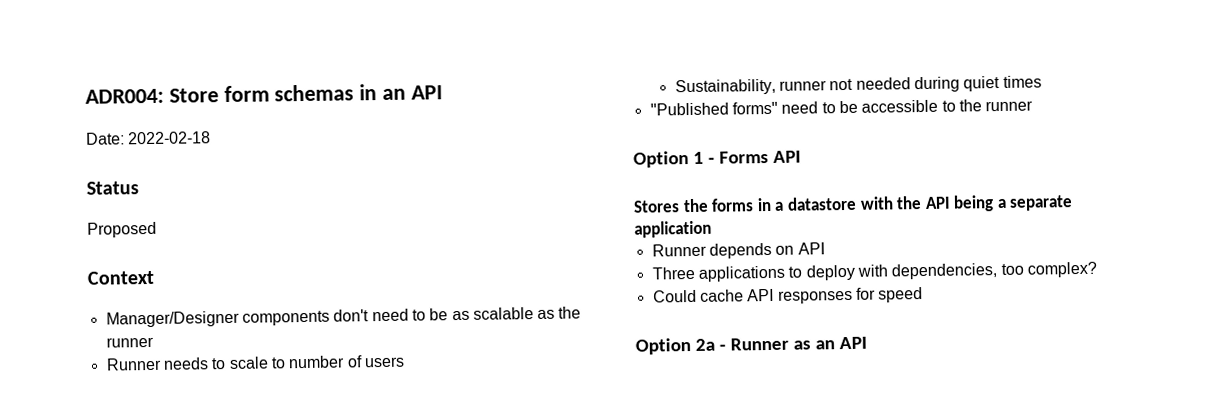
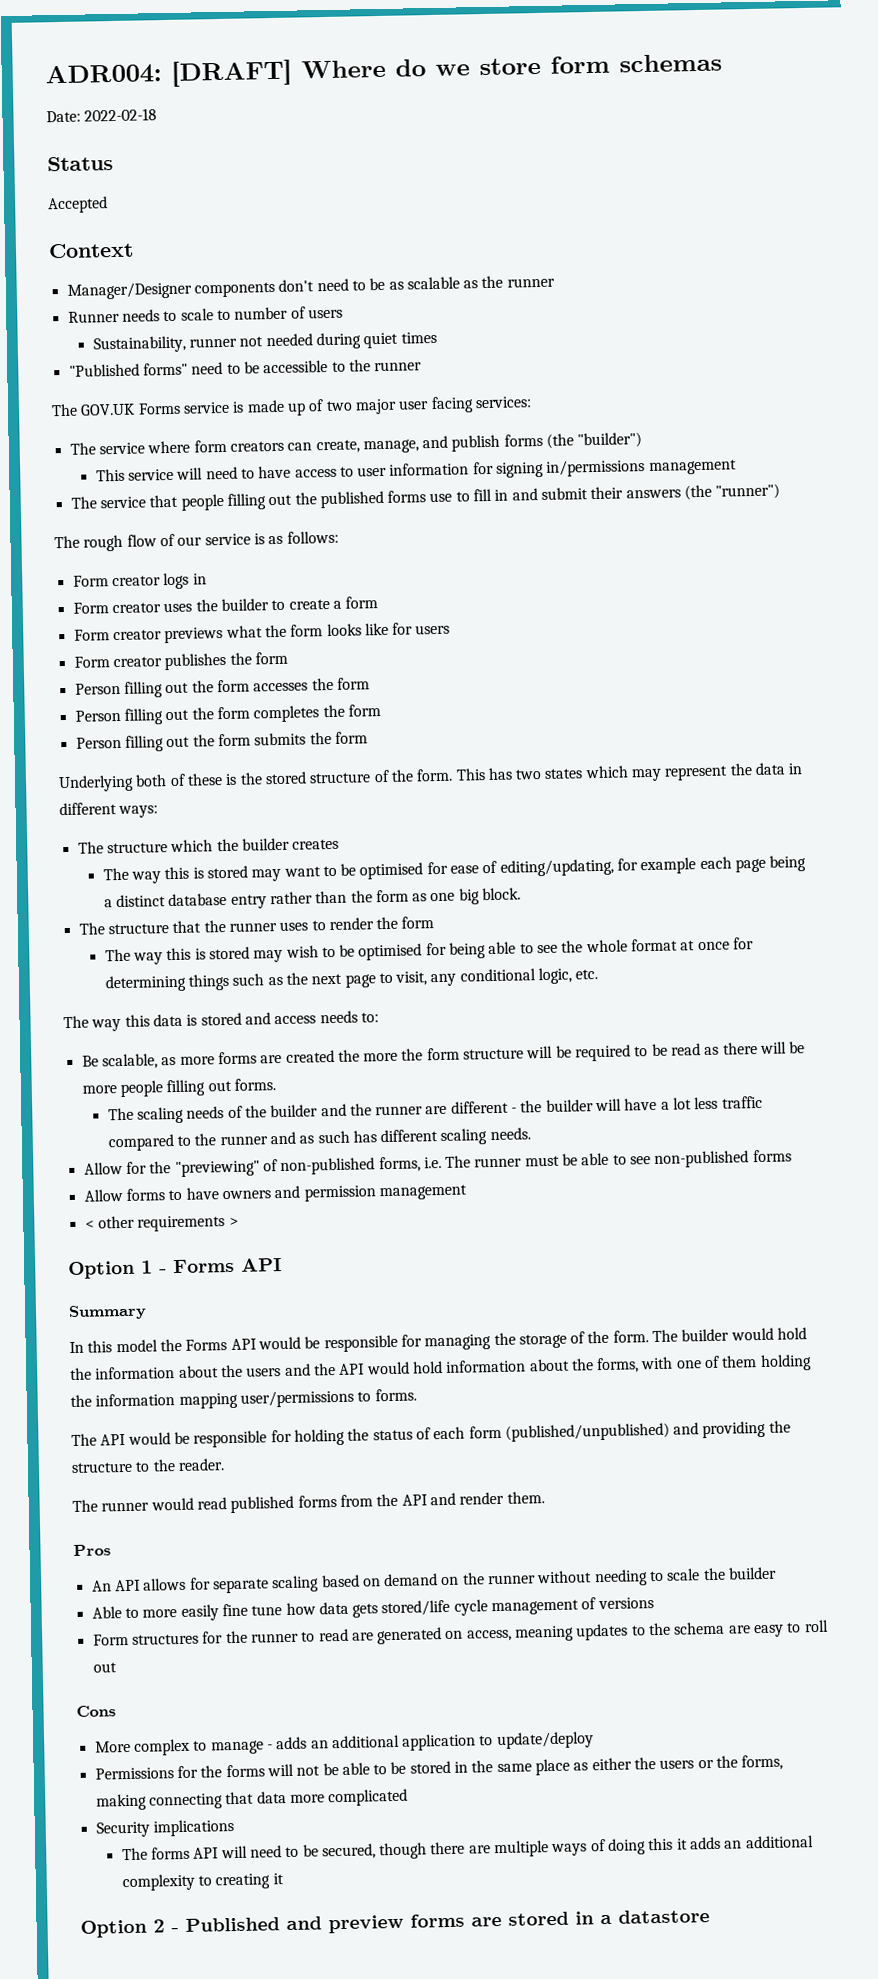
[168,88,219,103] Store -> [171,57,541,87] [DRAFT] Where do we store
[359,84,443,101] in an API -> (722, 63) none
[87,221,157,238] Proposed -> [47,196,108,214] Accepted
(1034, 106) none -> [51,396,532,417] [69,432,643,455] [95,459,737,482] [70,483,781,511] [54,530,339,552] [72,572,207,590] [72,596,379,614] [73,622,451,644] [73,651,288,671] [74,677,370,698] [74,704,381,725] [75,731,368,752] [58,762,804,793] [59,802,159,819] [77,837,340,854] [102,855,807,884] [103,887,522,909] [78,916,435,935] [104,937,755,965] [104,967,599,993] [63,1010,379,1032] [81,1041,806,1070] [81,1078,276,1098] [107,1095,763,1124] [107,1127,531,1152] [83,1149,792,1178] [83,1184,467,1202] [84,1215,239,1232] // The GOV.UK Forms service is made up of two major user facing services: // The service where form creators can create, manage, and publish forms (the "builder") // This service will need to have access to user information for signing in/permissions management // The service that people filling out the published forms use to fill in and submit their answers (the "runner") // The rough flow of our service is as follows: // Form creator logs in // Form creator uses the builder to create a form // Form creator previews what the form looks like for users // Form creator publishes the form // Person filling out the form accesses the form // Person filling out the form completes the form // Person filling out the form submits the form // Underlying both of these is the stored structure of the form. This has two states which may represent the data in different ways: // The structure which the builder creates // The way this is stored may want to be optimised for ease of editing/updating, for example each page being a distinct database entry rather than the form as one big block. // The structure that the runner uses to render the form // The way this is stored may wish to be optimised for being able to see the whole format at once for determining things such as the next page to visit, any conditional logic, etc. // The way this data is stored and access needs to: // Be scalable, as more forms are created the more the form structure will be required to be read as there will be more people filling out forms. // The scaling needs of the builder and the runner are different - the builder will have a lot less traffic compared to the runner and as such has different scaling needs. // Allow for the "previewing" of non-published forms, i.e. The runner must be able to see non-published forms // Allow forms to have owners and permission management // < other requirements >
[633,195,1074,213] [634,220,712,238] [651,242,825,259] [651,261,1097,282] [652,287,924,304] [635,336,867,355] Stores the forms in a datastore with the API being a separate application // Runner depends on API // Three applications to deploy with dependencies, too complex? // Could cache API responses for speed // Option 2a - Runner as an API -> [68,1304,147,1321] [69,1327,808,1354] [70,1354,812,1381] [70,1388,417,1409] [71,1420,791,1448] [71,1458,225,1474] [72,1491,545,1514] [73,1544,111,1556] [91,1566,778,1594] [91,1597,654,1621] [92,1619,829,1646] [92,1662,117,1673] [76,1705,116,1717] [94,1731,594,1756] [94,1754,784,1780] [95,1788,409,1811] [95,1819,234,1838] [121,1835,814,1861] [121,1873,284,1892] [80,1909,710,1938] Summary // In this model the Forms API would be responsible for managing the storage of the form. The builder would hold the information about the users and the API would hold information about the forms, with one of them holding the information mapping user/permissions to forms. // The API would be responsible for holding the status of each form (published/unpublished) and providing the structure to the reader. // The runner would read published forms from the API and render them. // Pros // An API allows for separate scaling based on demand on the runner without needing to scale the builder // Able to more easily fine tune how data gets stored/life cycle management of versions // Form structures for the runner to read are generated on access, meaning updates to the schema are easy to roll out // Cons // More complex to manage - adds an additional application to update/deploy // Permissions for the forms will not be able to be stored in the same place as either the users or the forms, making connecting that data more complicated // Security implications // The forms API will need to be secured, though there are multiple ways of doing this it adds an additional complexity to creating it // Option 2 - Published and preview forms are stored in a datastore

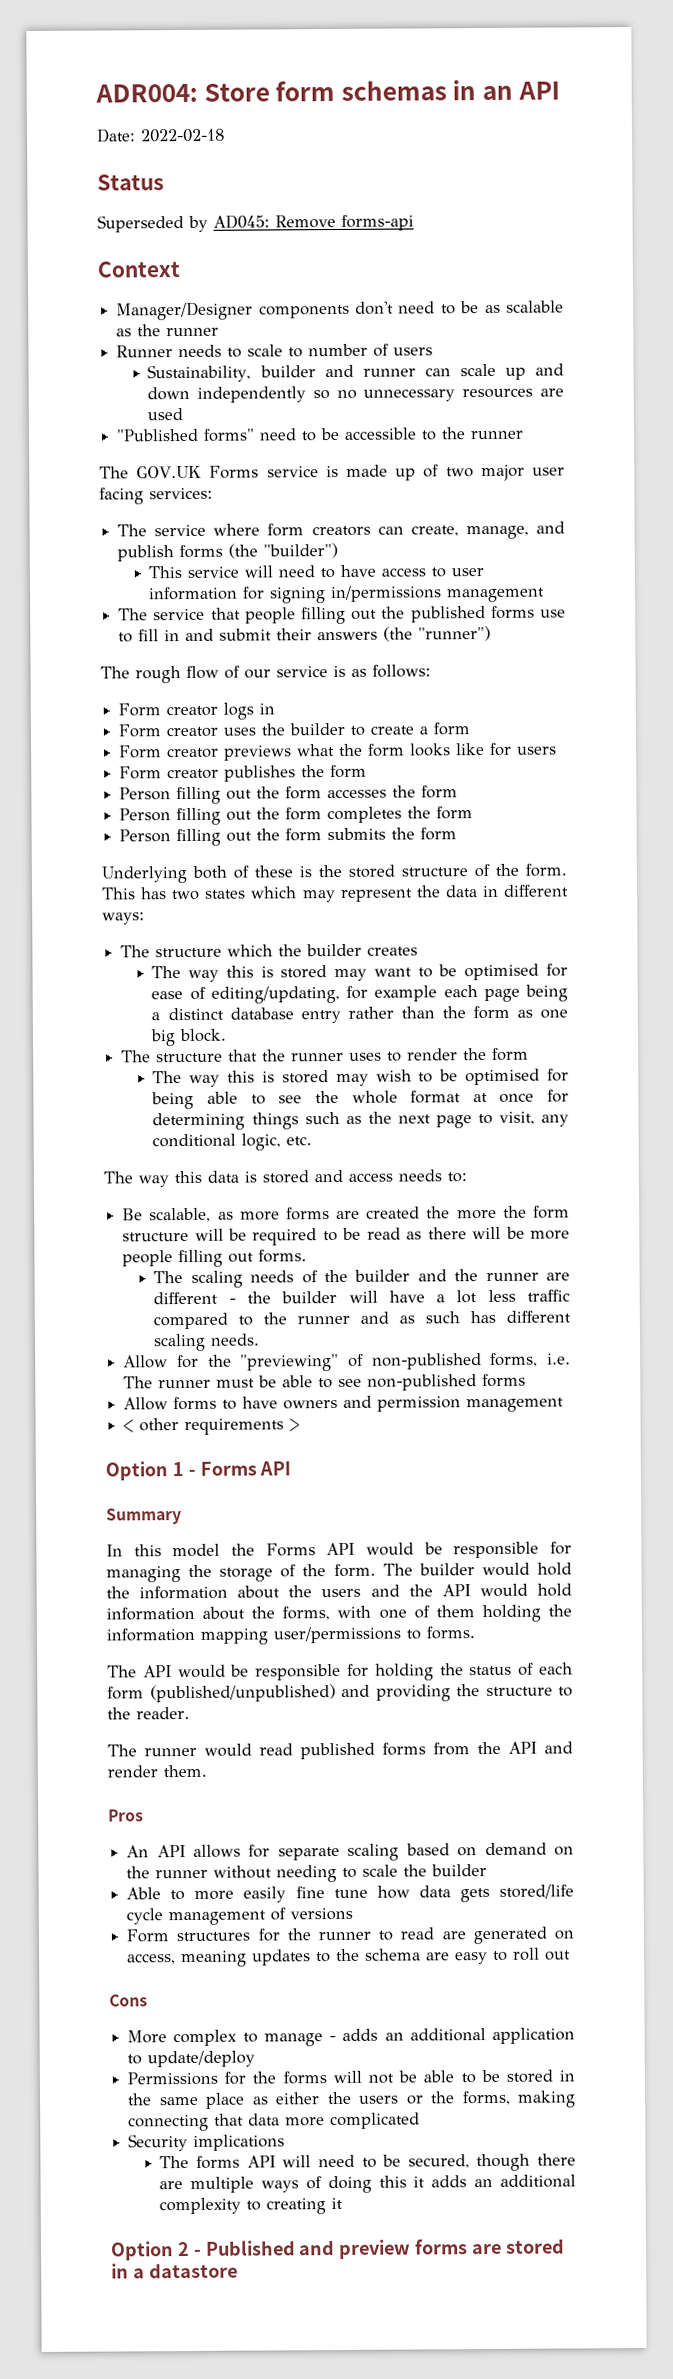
[171,57,541,87] [DRAFT] Where do we store -> [203,83,270,102] Store
(722, 63) none -> [452,80,560,101] in an API
[47,196,108,214] Accepted -> [97,214,414,233] Superseded by AD045: Remove forms-api
[188,331,437,350] runner not needed during quiet times -> [259,363,564,380] [147,386,564,403] [147,407,184,421] builder and runner can scale up and down independently so no unnecessary resources are used

